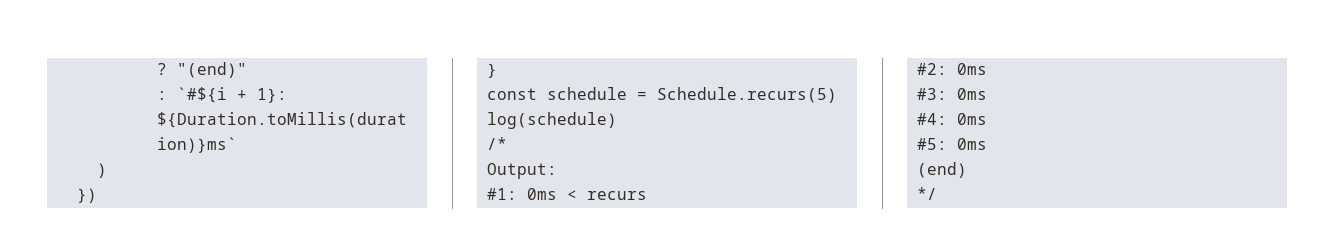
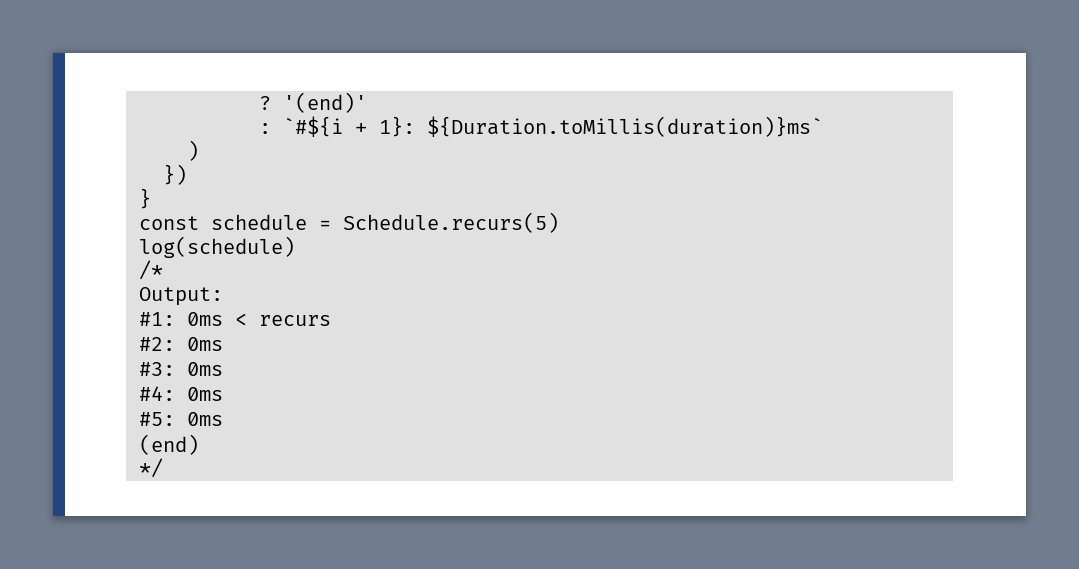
[177,62,248,78] "(end)" -> [282,92,367,113] '(end)'

